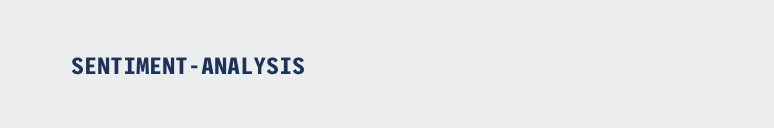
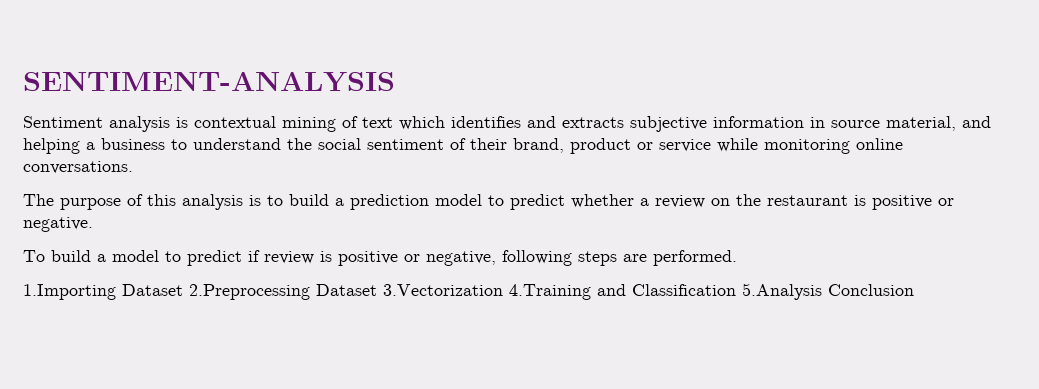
(305, 66) none -> [23,116,991,132] [23,138,903,154] [23,161,133,174] [23,194,954,210] [23,217,93,232] [23,250,737,266] [23,283,914,300] // Sentiment analysis is contextual mining of text which identifies and extracts subjective information in source material, and helping a business to understand the social sentiment of their brand, product or service while monitoring online conversations. // The purpose of this analysis is to build a prediction model to predict whether a review on the restaurant is positive or negative. // To build a model to predict if review is positive or negative, following steps are performed. // 1.Importing Dataset 2.Preprocessing Dataset 3.Vectorization 4.Training and Classification 5.Analysis Conclusion

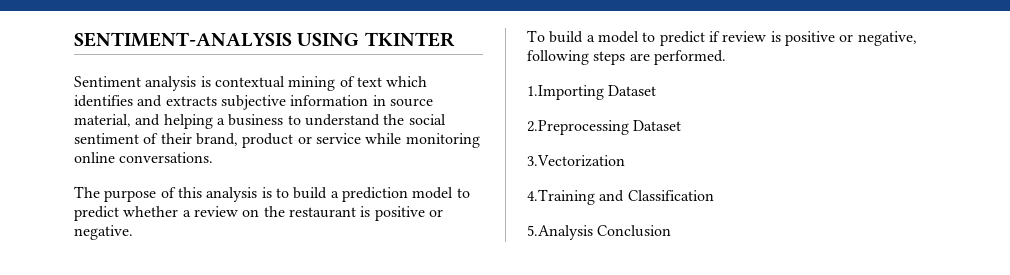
(395, 82) none -> [297,32,455,47] USING TKINTER
(183, 290) none -> (657, 90) //
(377, 290) none -> (682, 125) //
(503, 290) none -> (625, 161) //
(736, 290) none -> (714, 195) //

